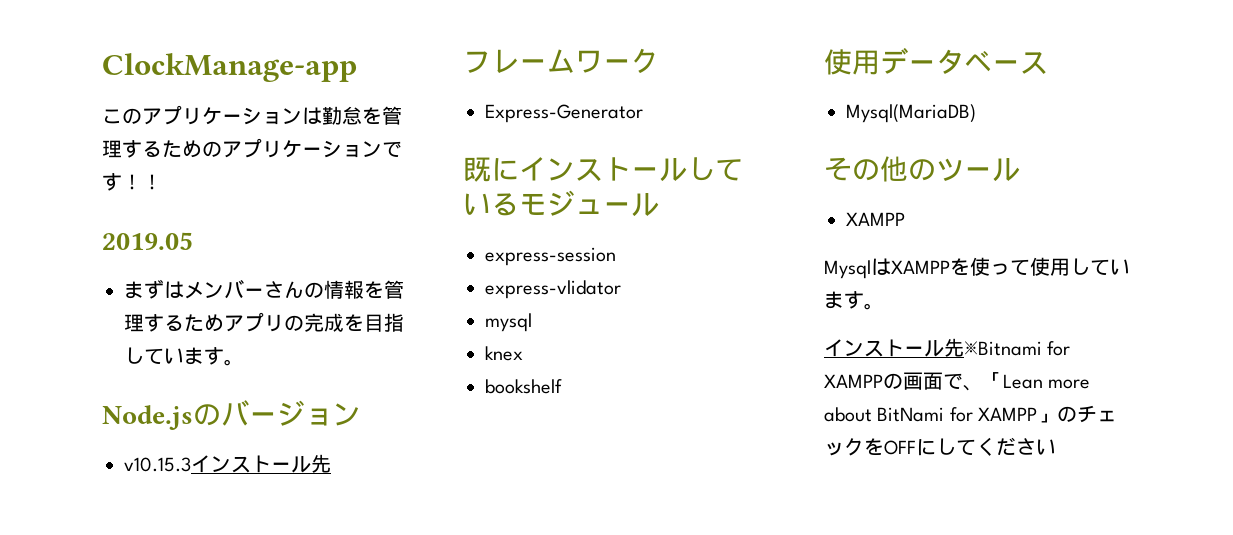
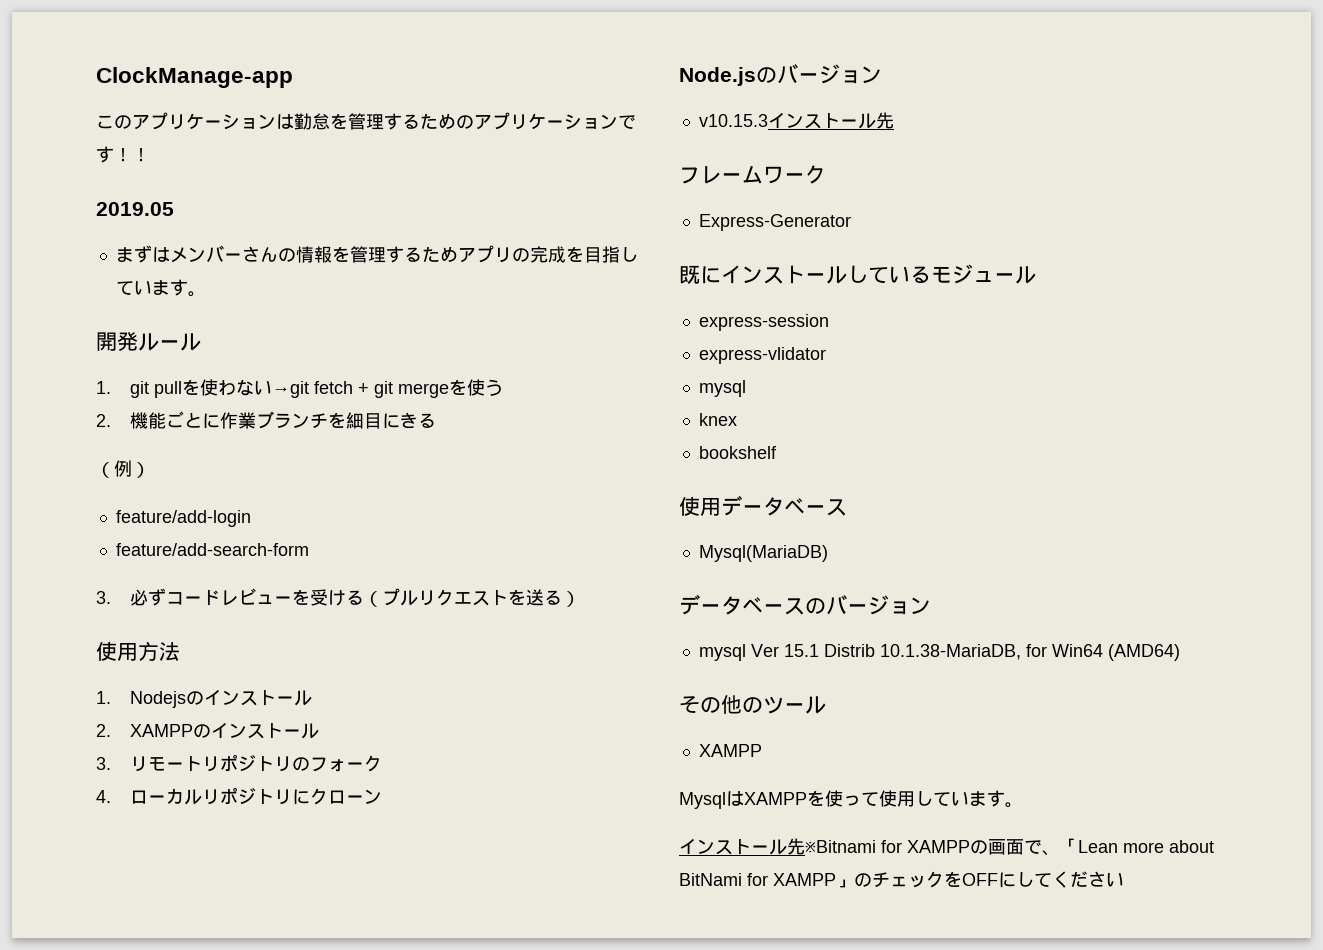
(244, 362) none -> [96,332,201,351] [96,379,503,398] [96,411,436,429] [96,460,150,478] [115,510,251,527] [115,543,309,556] [96,588,580,607] [96,641,180,661] [96,689,312,708] [96,722,319,739] [96,754,382,772] [96,787,382,805] // 開発ルール // 1. git pullを使わない→git fetch + git mergeを使う // 2.機能ごとに作業ブランチを細目にきる // （例） // feature/add-login // feature/add-search-form // 3.必ずコードレビューを受ける（プルリクエストを送る） // 使用方法 // 1. Nodejsのインストール // 2. XAMPPのインストール // 3.リモートリポジトリのフォーク // 4.ローカルリポジトリにクローン
(976, 113) none -> [679,594,931,615] [698,644,1180,661] // データベースのバージョン // mysql Ver 15.1 Distrib 10.1.38-MariaDB, for Win64 (AMD64)

